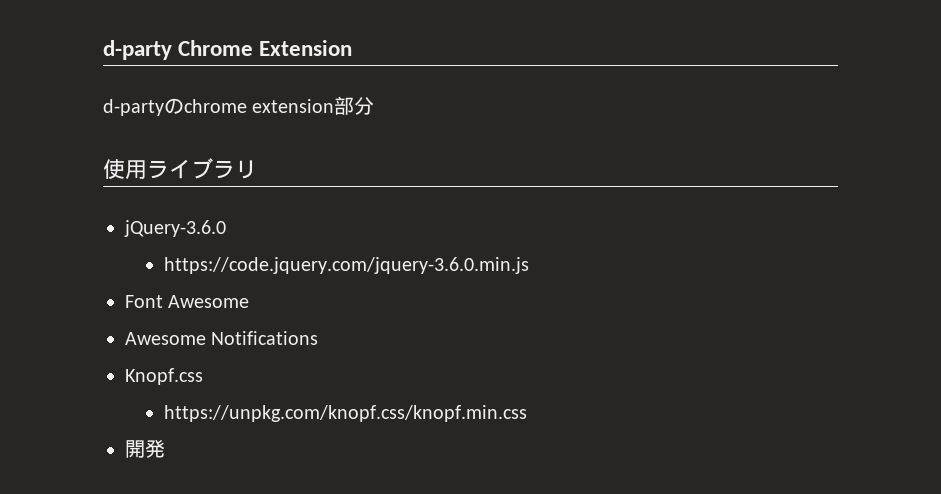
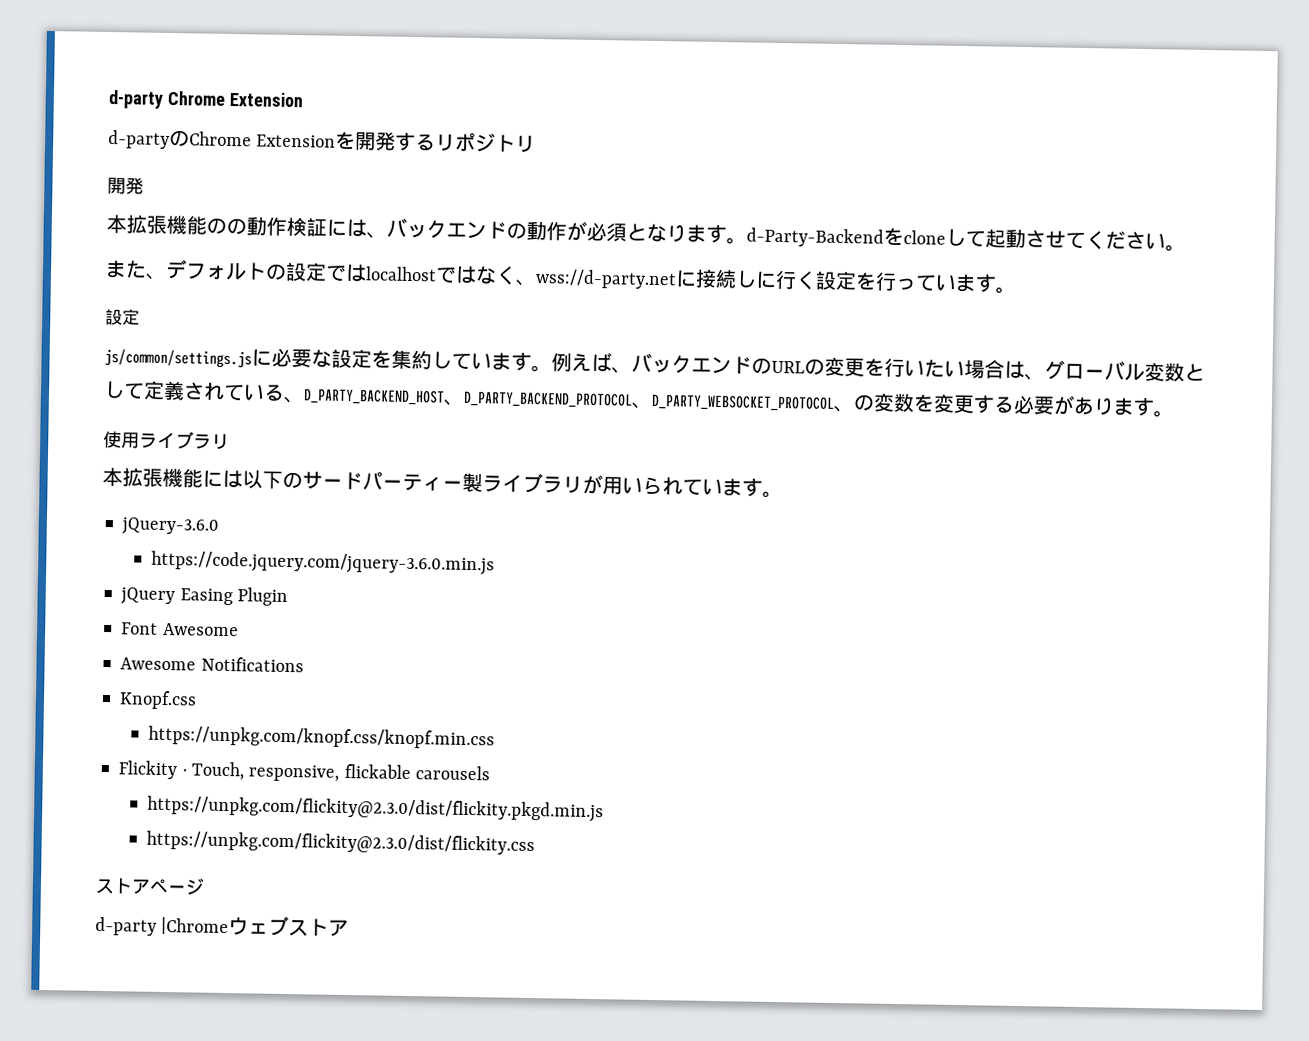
[184,96,375,115] [103,158,257,179] chrome extension部分 // 使用ライブラリ -> [189,131,537,154] [107,176,144,195] [106,213,1186,252] [105,258,1016,294] [105,308,140,326] [104,348,1205,382] [103,380,1174,418] [103,430,230,451] [102,466,783,499] Chrome Extensionを開発するリポジトリ // 開発 // 本拡張機能のの動作検証には、バックエンドの動作が必須となります。d-Party-Backendをcloneして起動させてください。 // また、デフォルトの設定ではlocalhostではなく、wss://d-party.netに接続しに行く設定を行っています。 // 設定 // js/common/settings.jsに必要な設定を集約しています。例えば、バックエンドのURLの変更を行いたい場合は、グローバル変数として定義されている、D_PARTY_BACKEND_HOST、D_PARTY_BACKEND_PROTOCOL、D_PARTY_WEBSOCKET_PROTOCOL、の変数を変更する必要があります。 // 使用ライブラリ // 本拡張機能には以下のサードパーティー製ライブラリが用いられています。
(530, 265) none -> [120,587,288,606] // jQuery Easing Plugin
[125,439,165,458] 開発 -> [118,760,490,782] [147,795,605,823] [146,830,536,856] [95,878,205,896] [95,915,350,938] Flickity · Touch, responsive, flickable carousels // https://unpkg.com/flickity@2.3.0/dist/flickity.pkgd.min.js // https://unpkg.com/flickity@2.3.0/dist/flickity.css // ストアページ // d-party |Chromeウェブストア

